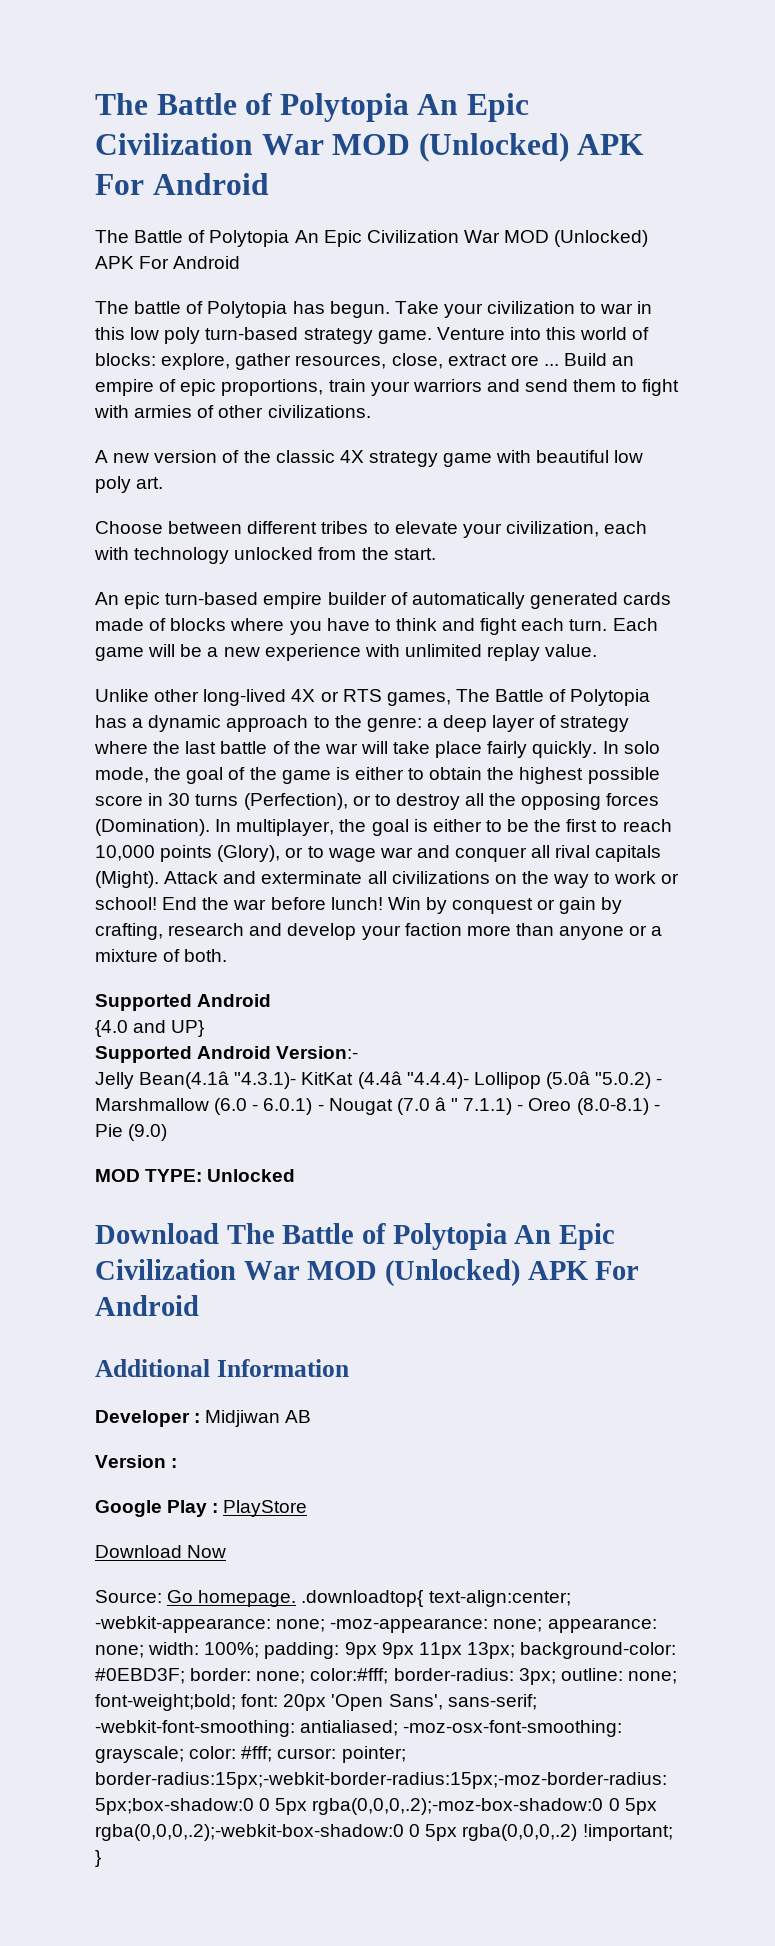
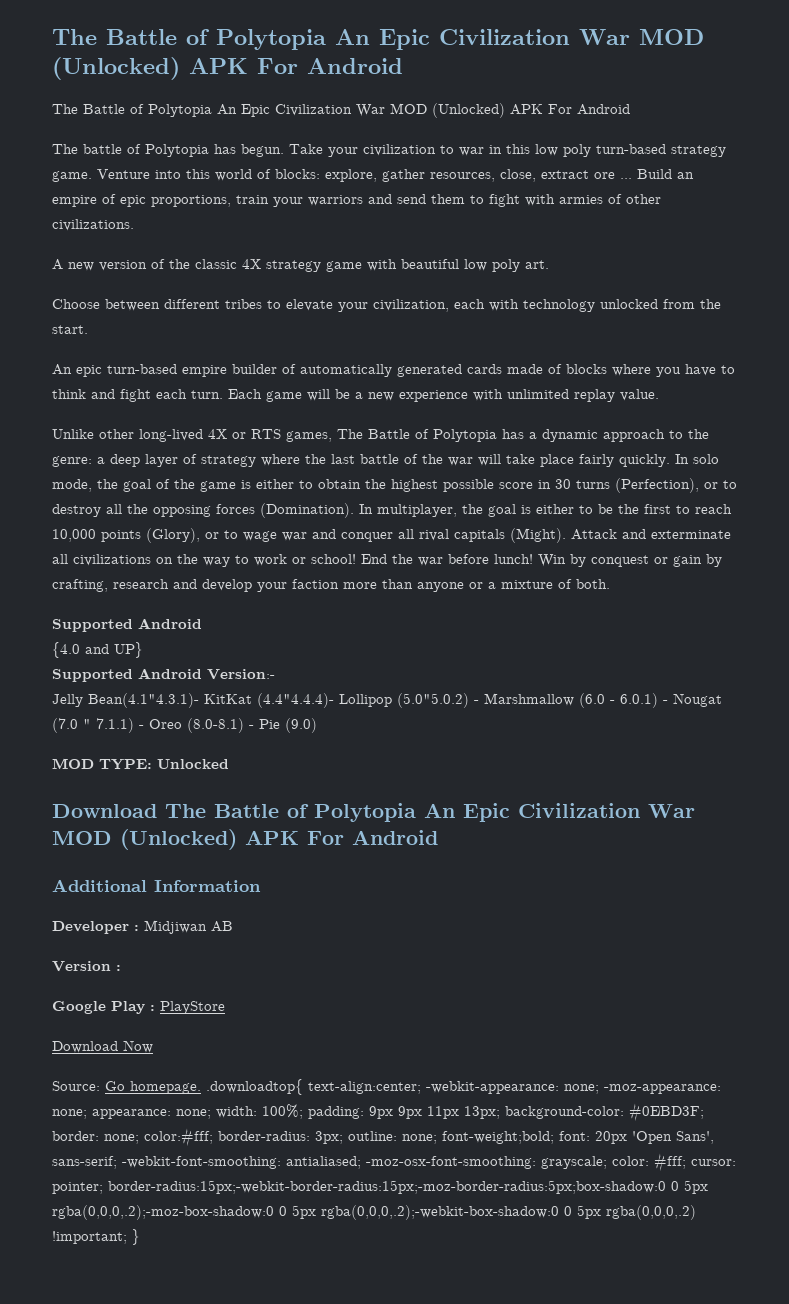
[139,1071,652,1089] Bean(4.1â "4.3.1)- KitKat (4.4â "4.4.4)- Lollipop (5.0â "5.0.2) -> [88,693,469,708] Bean(4.1"4.3.1)- KitKat (4.4"4.4.4)- Lollipop (5.0"5.0.2)
[434,1097,446,1111] â -> (78, 725) none

